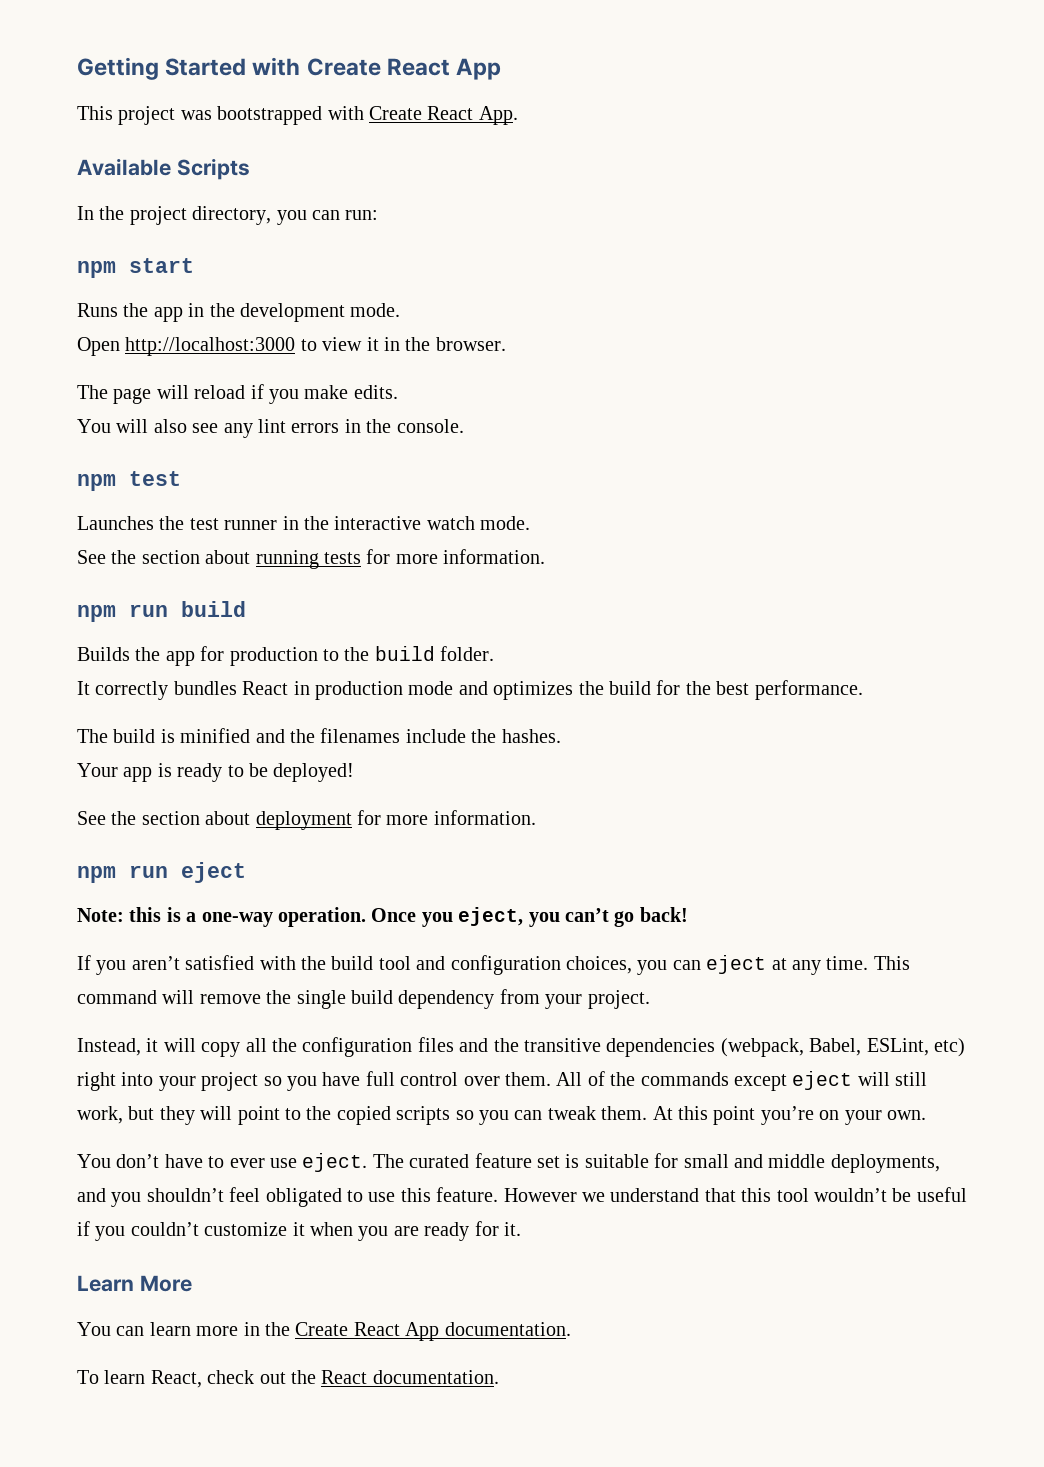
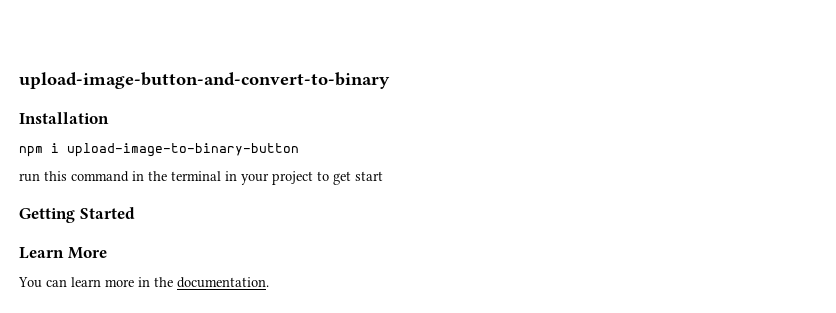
[77,57,502,80] [77,106,518,125] [77,158,250,180] [77,206,379,225] [77,258,194,278] [77,303,401,322] [77,337,506,356] [77,384,398,404] [77,419,464,438] [77,471,181,491] [77,516,531,530] [77,549,546,569] [77,601,246,622] [77,646,495,666] [77,680,863,700] [77,728,561,743] [77,763,355,782] [77,810,536,830] [77,862,246,883] [77,907,688,927] [77,955,910,975] [77,989,650,1009] [77,1037,965,1057] [77,1071,928,1091] [77,1106,926,1125] [77,1153,940,1173] [77,1187,967,1207] [77,1221,521,1241] Getting Started with Create React App // This project was bootstrapped with Create React App. // Available Scripts // In the project directory, you can run: // npm start // Runs the app in the development mode. // Open http://localhost:3000 to view it in the browser. // The page will reload if you make edits. // You will also see any lint errors in the console. // npm test // Launches the test runner in the interactive watch mode. // See the section about running tests for more information. // npm run build // Builds the app for production to the build folder. // It correctly bundles React in production mode and optimizes the build for the best performance. // The build is minified and the filenames include the hashes. // Your app is ready to be deployed! // See the section about deployment for more information. // npm run eject // Note: this is a one-way operation. Once you eject, you can’t go back! // If you aren’t satisfied with the build tool and configuration choices, you can eject at any time. This command will remove the single build dependency from your project. // Instead, it will copy all the configuration files and the transitive dependencies (webpack, Babel, ESLint, etc) right into your project so you have full control over them. All of the commands except eject will still work, but they will point to the copied scripts so you can tweak them. At this point you’re on your own. // You don’t have to ever use eject. The curated feature set is suitable for small and middle deployments, and you shouldn’t feel obligated to use this feature. However we understand that this tool wouldn’t be useful if you couldn’t customize it when you are ready for it. -> [19,72,390,89] [19,112,109,124] [19,143,299,157] [19,171,383,185] [19,207,135,223] upload-image-button-and-convert-to-binary // Installation // npm i upload-image-to-binary-button // run this command in the terminal in your project to get start // Getting Started
[295,1322,571,1341] [77,1370,368,1388] Create React App documentation. // To learn React, check out the React -> (173, 282) none

